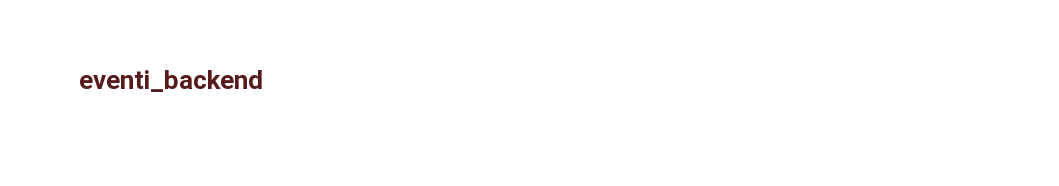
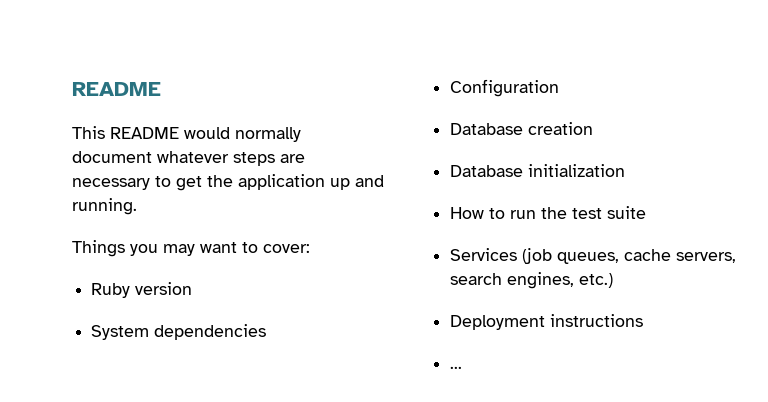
[79,70,263,92] eventi_backend -> [72,82,161,96] [72,126,301,142] [72,151,305,166] [72,174,384,191] [72,198,137,215] [72,240,310,257] [91,282,193,298] [91,324,267,340] [450,79,560,97] [450,122,594,135] [450,164,626,177] [450,206,647,219] [450,248,737,264] [450,272,614,289] [450,314,644,330] [450,366,463,369] README // This README would normally document whatever steps are necessary to get the application up and running. // Things you may want to cover: // Ruby version // System dependencies // Configuration // Database creation // Database initialization // How to run the test suite // Services (job queues, cache servers, search engines, etc.) // Deployment instructions // ...

